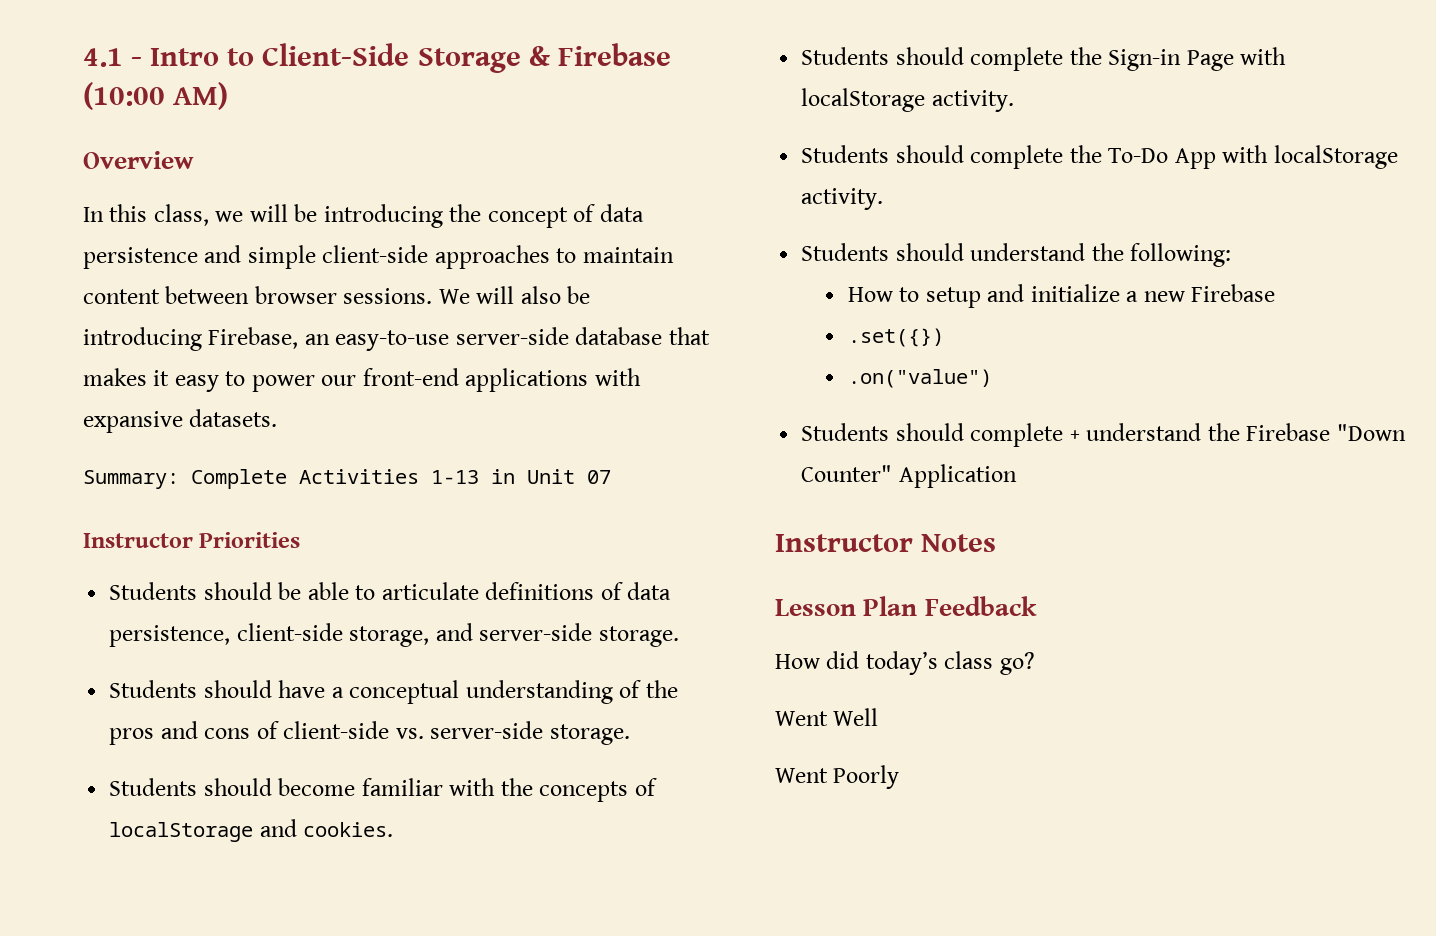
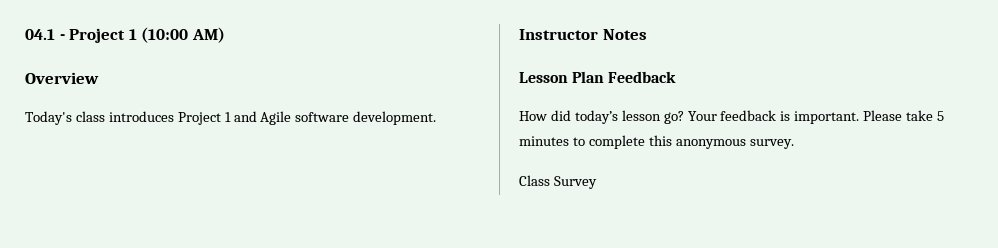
[83,43,671,73] [83,82,229,110] [83,151,194,169] [83,204,644,228] [83,245,674,269] [83,286,591,304] [83,327,710,351] [83,368,641,392] [83,409,278,433] [83,469,611,489] [83,532,301,548] [109,582,672,600] [109,623,679,647] [109,680,678,704] [109,721,630,745] [109,778,657,802] [109,819,394,842] [801,47,1287,71] [801,88,1014,112] [801,145,1398,169] [801,188,884,210] [801,243,1232,267] [847,284,1276,308] [847,328,944,347] [847,369,992,388] [801,423,1406,447] [801,464,1017,488] 4.1 - Intro to Client-Side Storage & Firebase (10:00 AM) // Overview // In this class, we will be introducing the concept of data persistence and simple client-side approaches to maintain content between browser sessions. We will also be introducing Firebase, an easy-to-use server-side database that makes it easy to power our front-end applications with expansive datasets. // Summary: Complete Activities 1-13 in Unit 07 // Instructor Priorities // Students should be able to articulate definitions of data persistence, client-side storage, and server-side storage. // Students should have a conceptual understanding of the pros and cons of client-side vs. server-side storage. // Students should become familiar with the concepts of localStorage and cookies. // Students should complete the Sign-in Page with localStorage activity. // Students should complete the To-Do App with localStorage activity. // Students should understand the following: // How to setup and initialize a new Firebase // .set({}) // .on("value") // Students should complete + understand the Firebase "Down Counter" Application -> [25,27,225,43] [25,72,99,84] [25,111,437,125] 04.1 - Project 1 (10:00 AM) // Overview // Today's class introduces Project 1 and Agile software development.
[944,651,994,669] class -> [621,110,661,121] lesson
[775,708,879,726] [775,765,900,789] // Went Well // Went Poorly -> [687,110,945,124] [519,135,794,149] [519,175,597,189] Your feedback is important. Please take 5 minutes to complete this anonymous survey. // Class Survey

